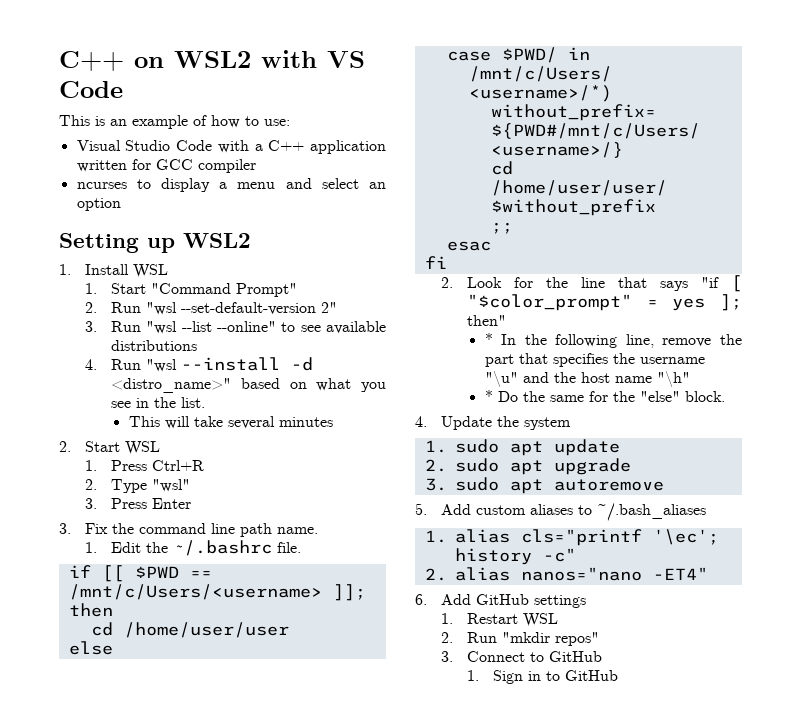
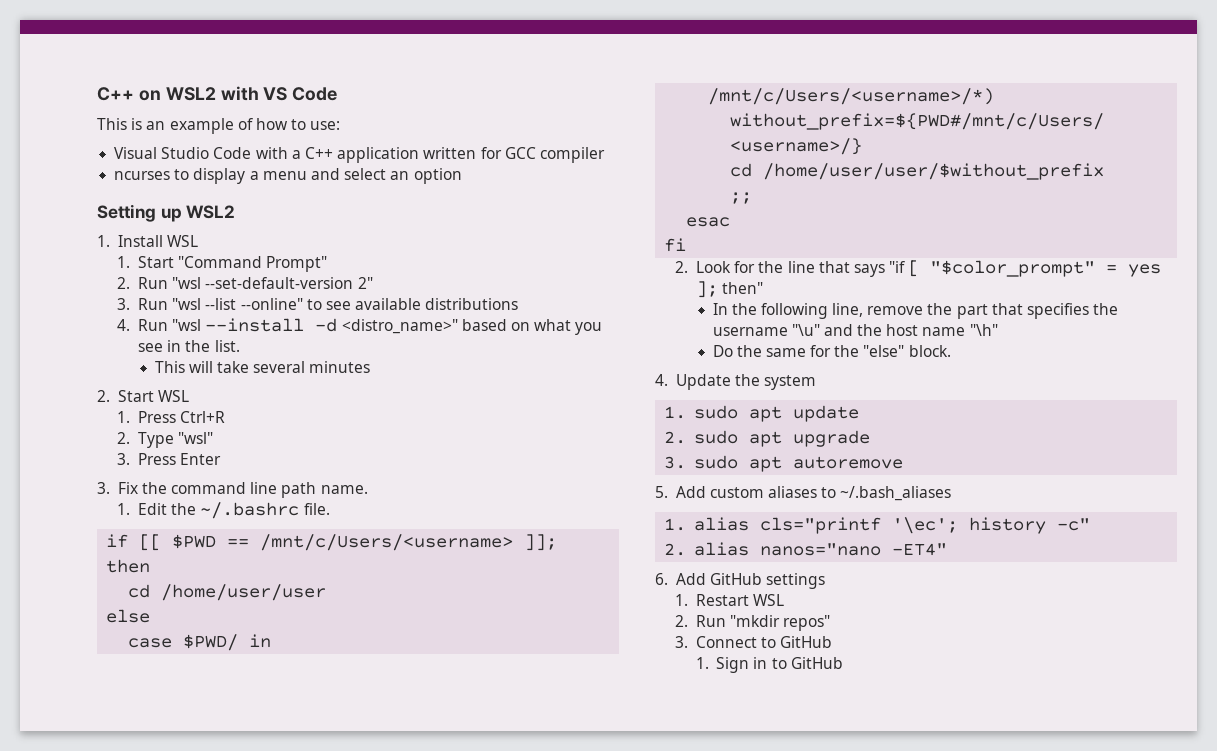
[484,333,493,345] * -> (764, 288) none
[484,390,493,402] * -> (998, 330) none

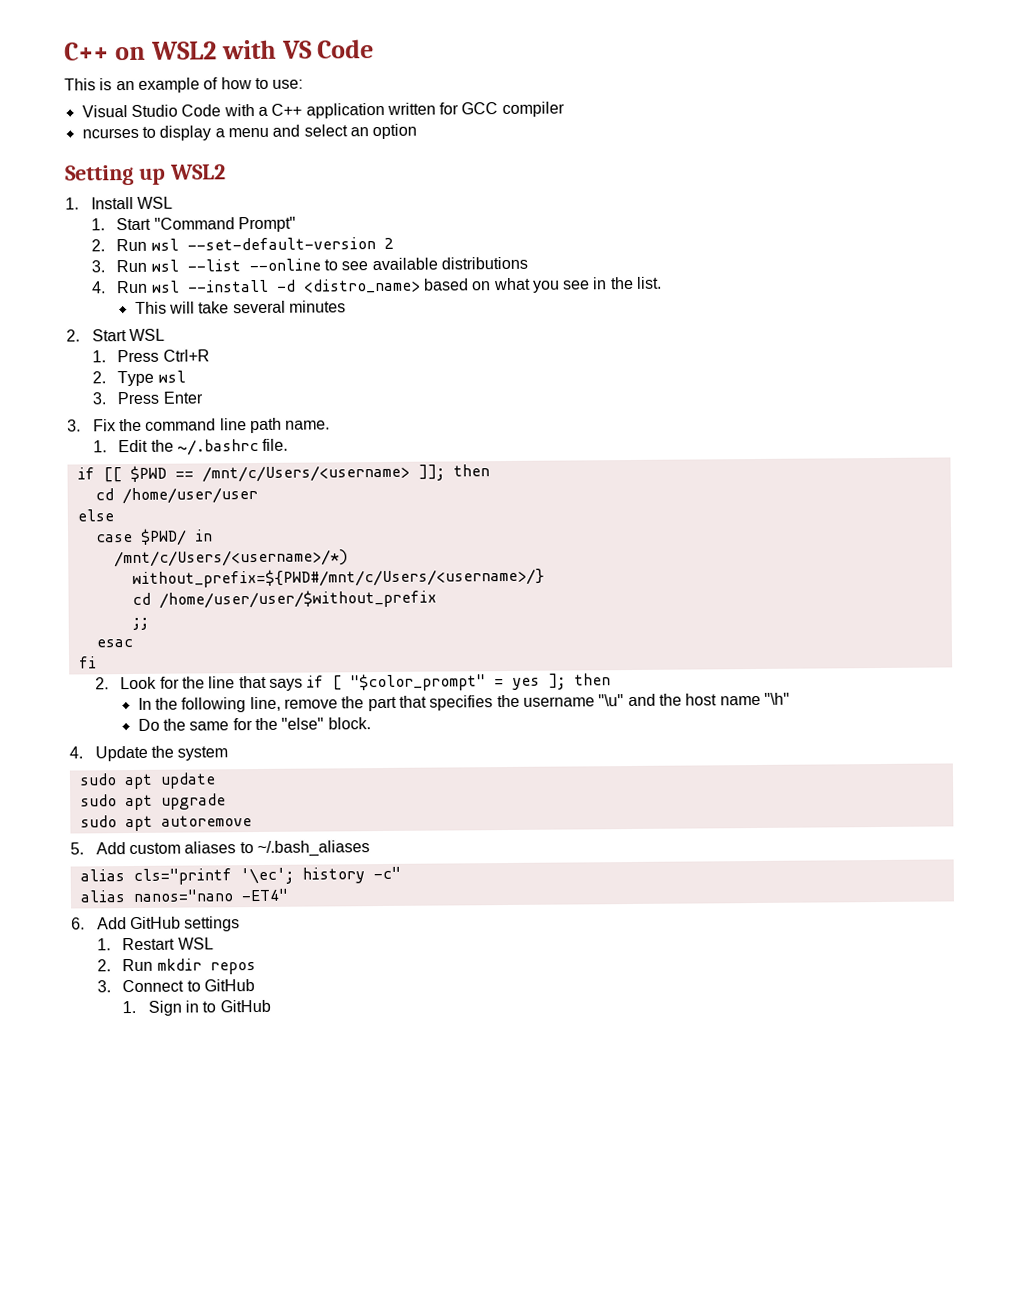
[172,277,373,289] "wsl --set-default-version 2" -> [150,237,394,251] wsl --set-default-version 2
[172,298,303,310] "wsl --list --online" -> [150,258,321,272] wsl --list --online
[172,319,202,331] "wsl -> [150,280,180,293] wsl
[341,319,458,334] <distro_name>" -> [302,278,421,294] <distro_name>
[178,432,214,444] "wsl" -> [157,370,186,383] wsl
[889,261,906,273] "if -> [306,675,325,688] if
[722,282,764,294] then" -> [574,673,612,686] then
[664,406,687,419] 1. -> (229, 753) none
[664,431,687,444] 2. -> (216, 780) none
[664,456,687,469] 3. -> (226, 801) none
[664,518,687,531] 1. -> (370, 849) none
[664,543,687,556] 2. -> (401, 873) none
[730,615,831,631] "mkdir repos" -> [156,958,256,975] mkdir repos

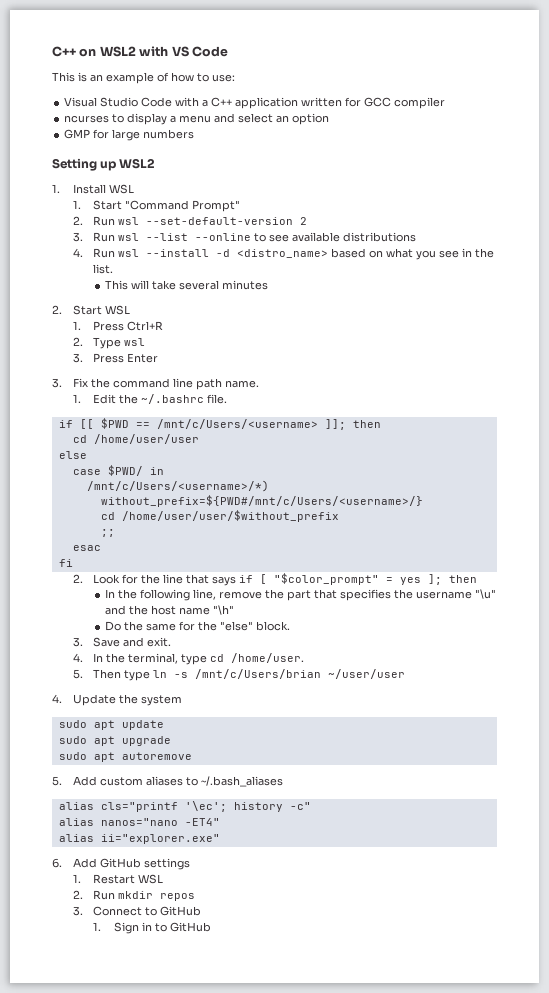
(418, 131) none -> [64,129,195,141] // GMP for large numbers
(371, 723) none -> [72,637,172,647] [72,653,305,665] [72,669,406,681] // 3. Save and exit. // 4. In the terminal, type cd /home/user. // 5. Then type ln -s /mnt/c/Users/brian ~/user/user
(288, 895) none -> [58,834,220,844] // alias ii="explorer.exe"

